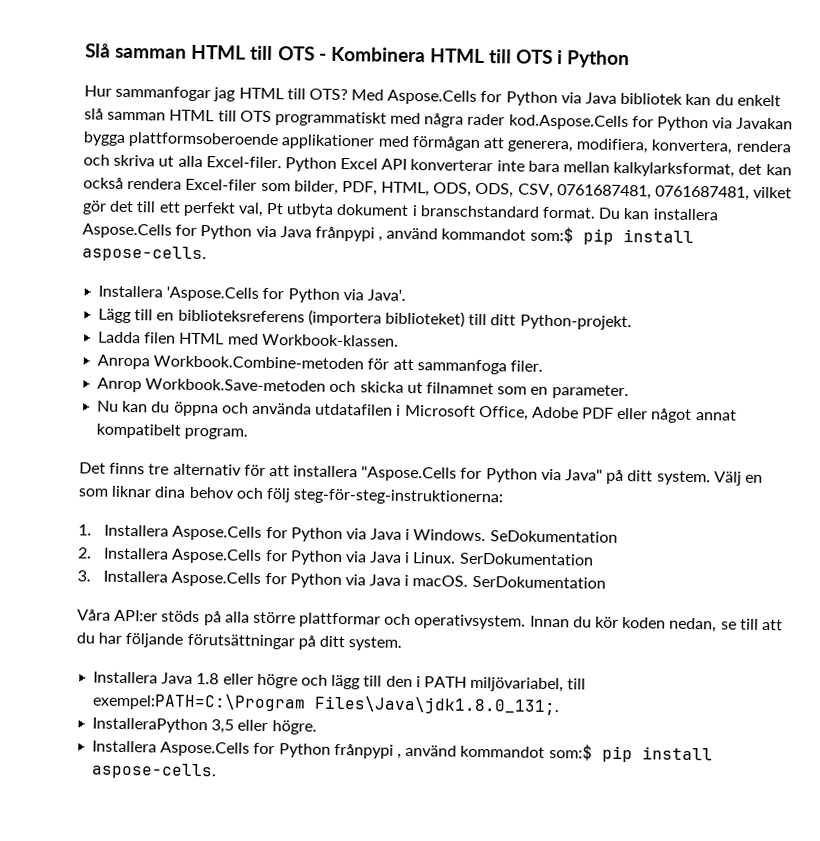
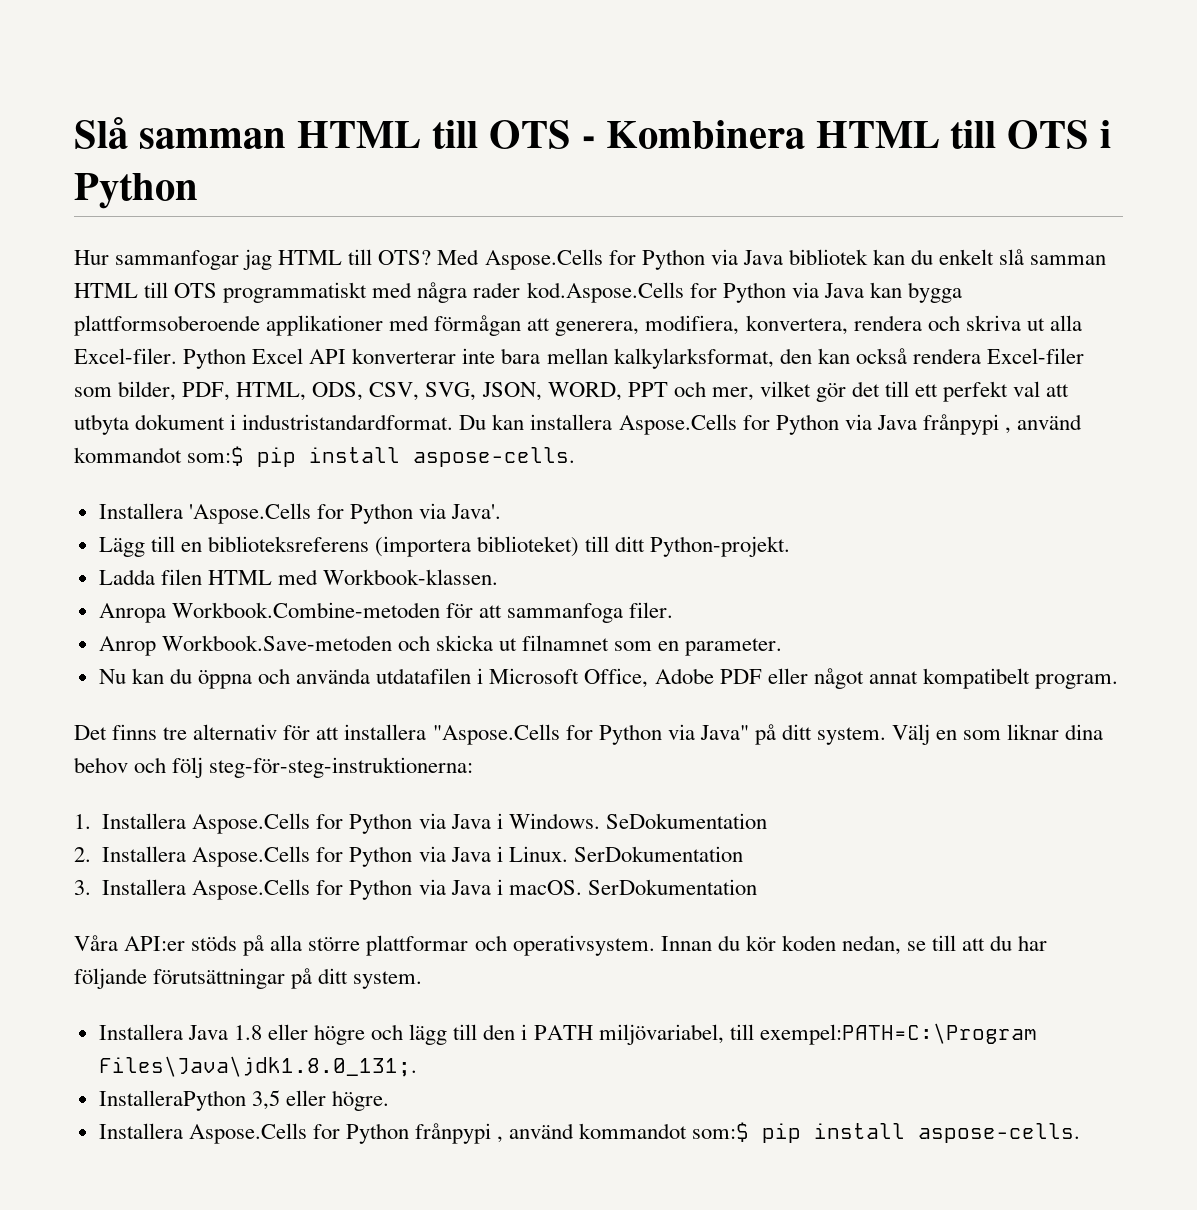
[736,117,794,130] Javakan -> [823,282,902,298] Java kan
[738,163,763,175] det -> [779,348,812,364] den
[475,182,751,201] ODS, CSV, 0761687481, 0761687481, -> [369,381,754,401] CSV, SVG, JSON, WORD, PPT och mer,
[237,202,285,217] val, Pt -> [1013,381,1070,397] val att
[419,205,597,219] branschstandard format. -> [242,414,454,430] industristandardformat.

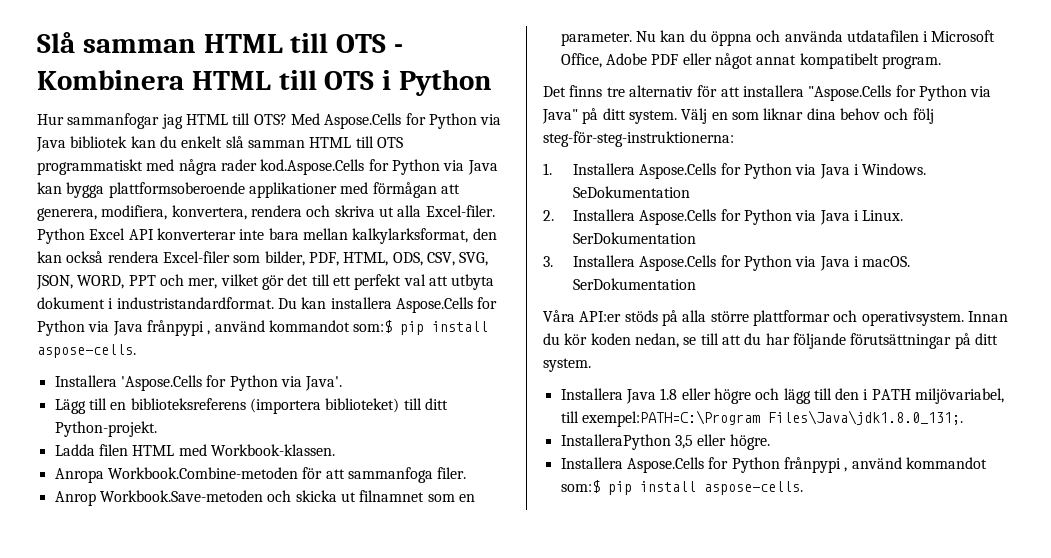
(783, 647) // -> (632, 39) none

